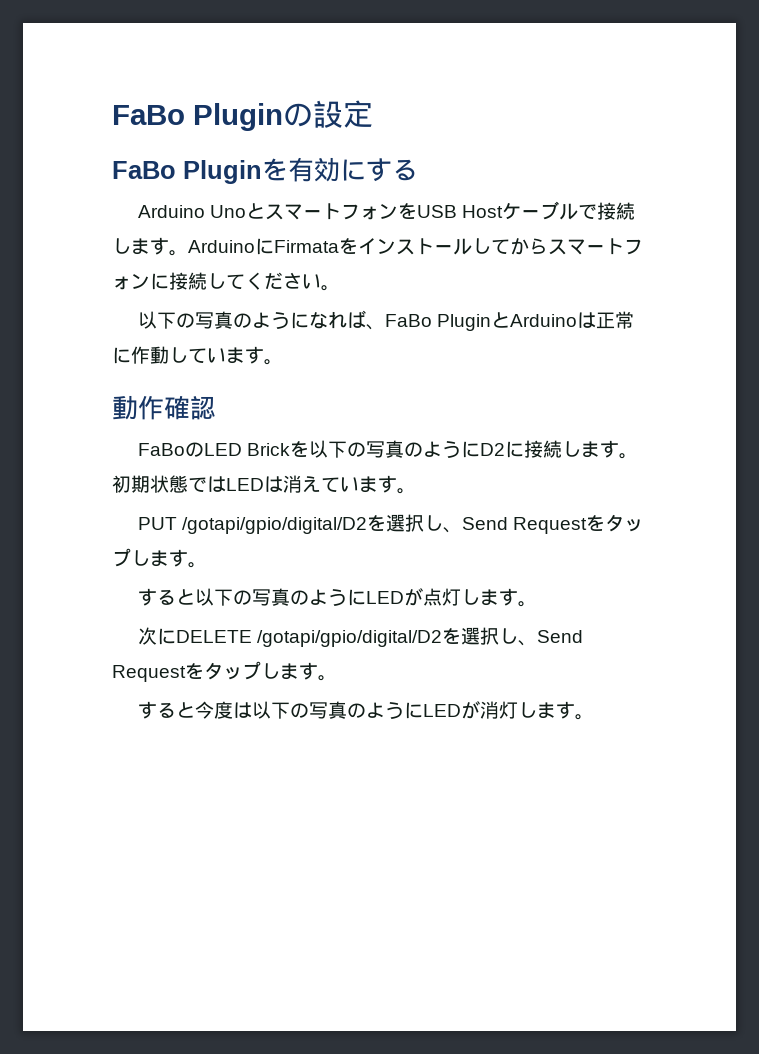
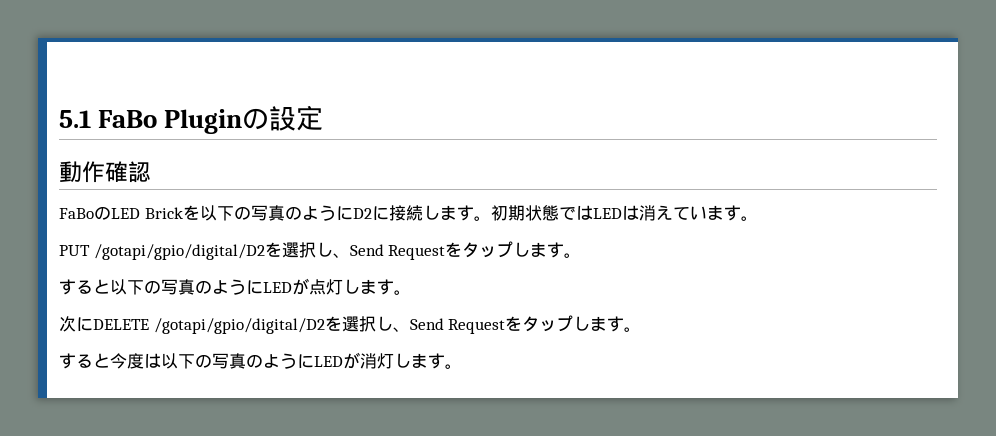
(112, 115) none -> [59,110,91,128] 5.1
[112,157,418,184] [137,201,635,220] [112,237,643,256] [112,272,340,291] [137,310,634,331] [112,346,283,365] // FaBo Pluginを有効にする // Arduino UnoとスマートフォンをUSB Hostケーブルで接続します。ArduinoにFirmataをインストールしてからスマートフォンに接続してください。 // 以下の写真のようになれば、FaBo PluginとArduinoは正常に作動しています。 -> (324, 118) none

